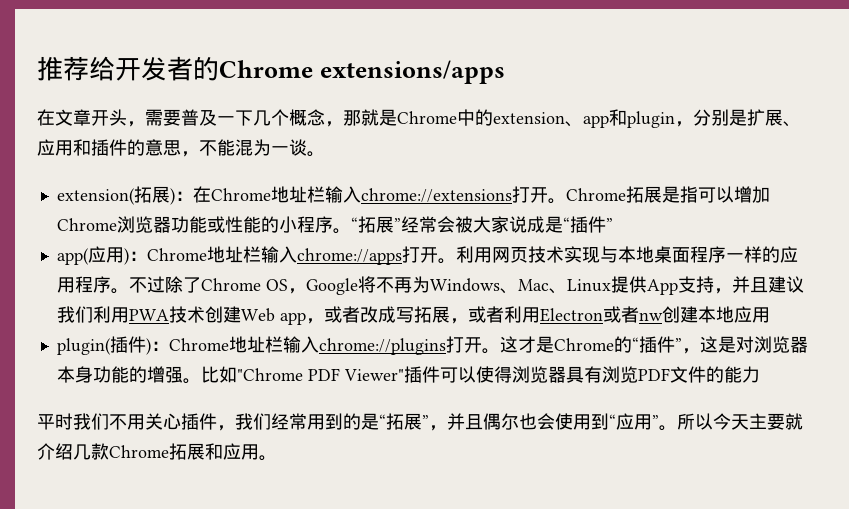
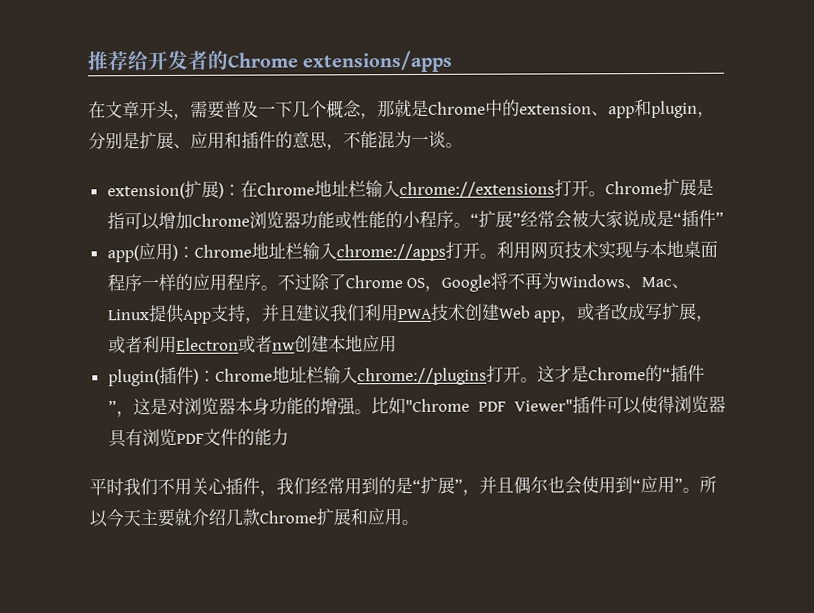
[133,186,152,203] 拓 -> [183,180,202,198] 扩
[625,186,644,203] 拓 -> [661,178,680,196] 扩
[357,216,376,233] 拓 -> [477,210,496,228] 扩
[413,306,432,323] 拓 -> [661,302,681,320] 扩
[386,413,404,430] 拓 -> [420,476,438,494] 扩
[169,443,187,460] 拓 -> [316,508,334,526] 扩

